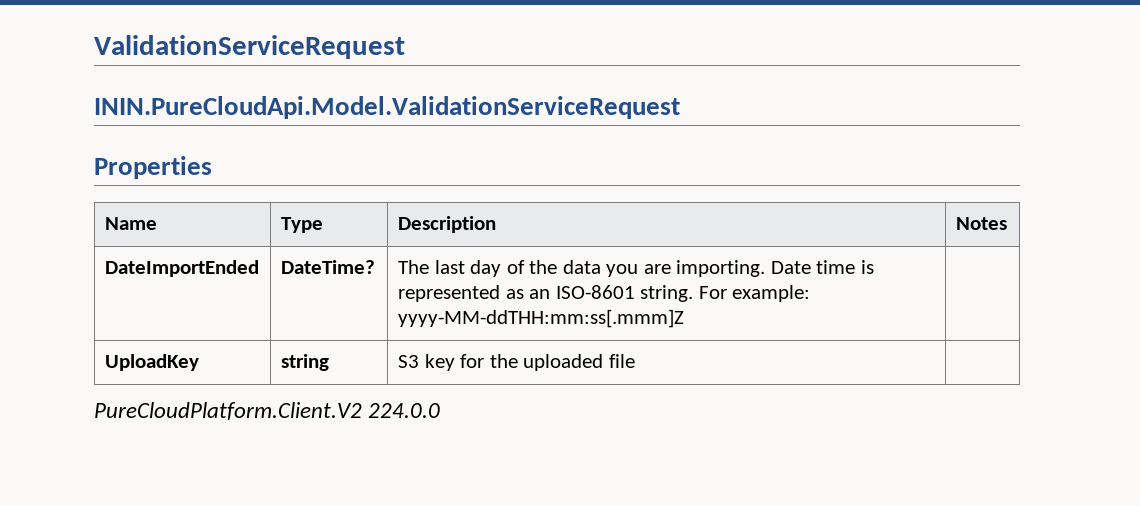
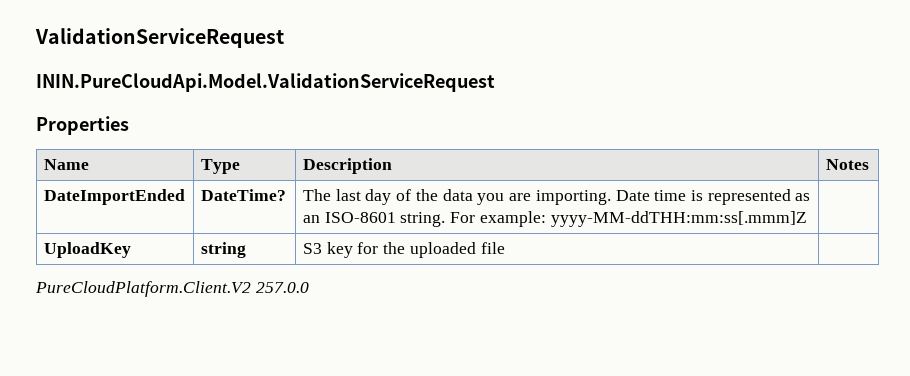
[368,403,441,418] 224.0.0 -> [255,282,309,293] 257.0.0

